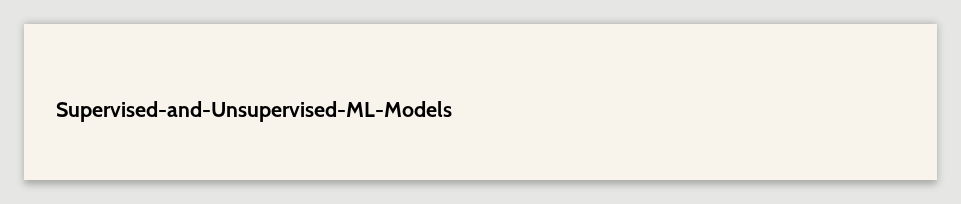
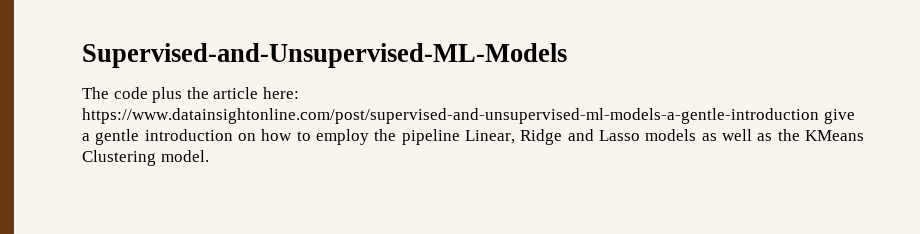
(452, 111) none -> [82,87,299,103] [82,108,855,124] [82,129,865,145] [82,150,209,166] // The code plus the article here: https://www.datainsightonline.com/post/supervised-and-unsupervised-ml-models-a-gentle-introduction give a gentle introduction on how to employ the pipeline Linear, Ridge and Lasso models as well as the KMeans Clustering model.

